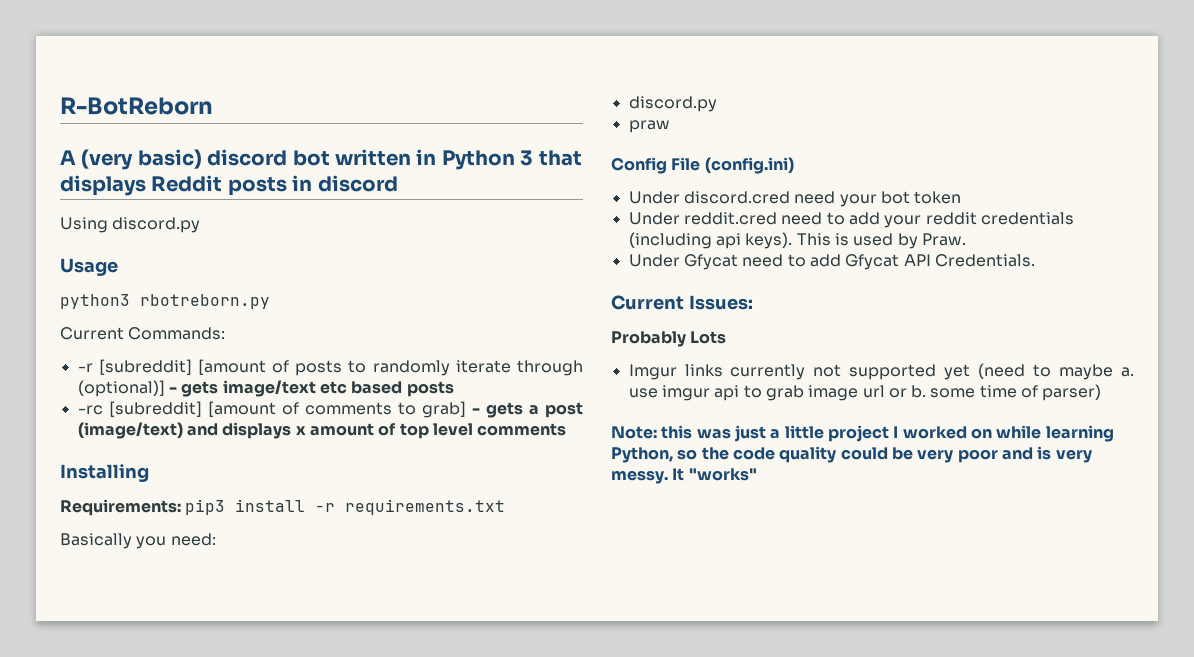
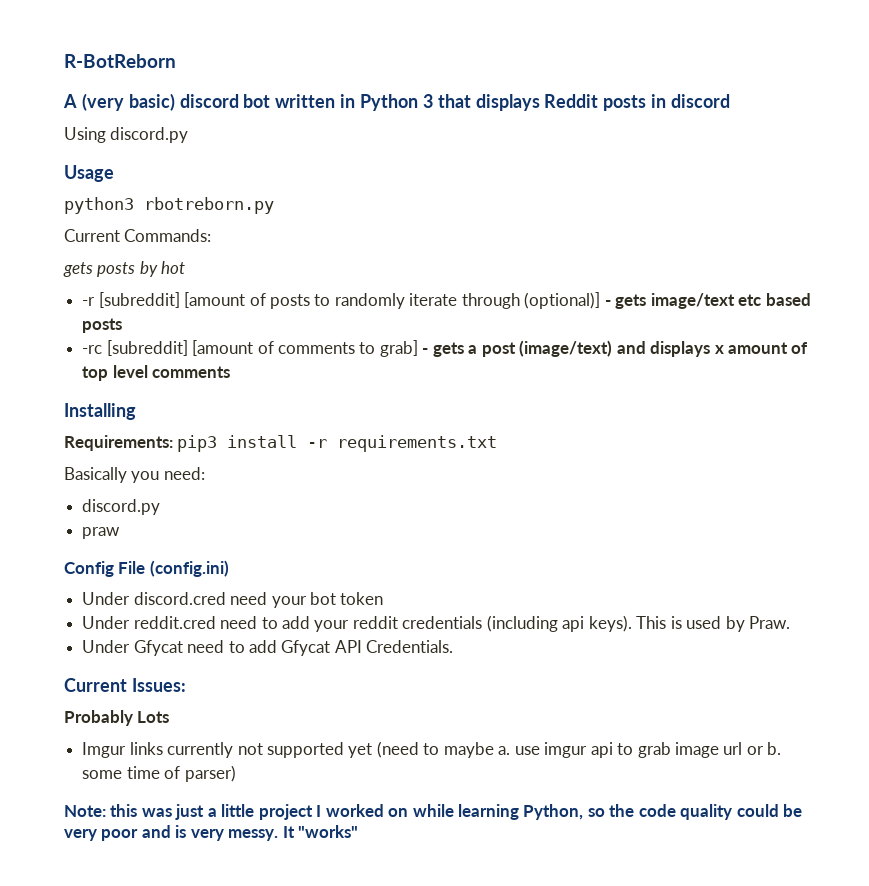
(226, 333) none -> [63,261,186,277] // gets posts by hot

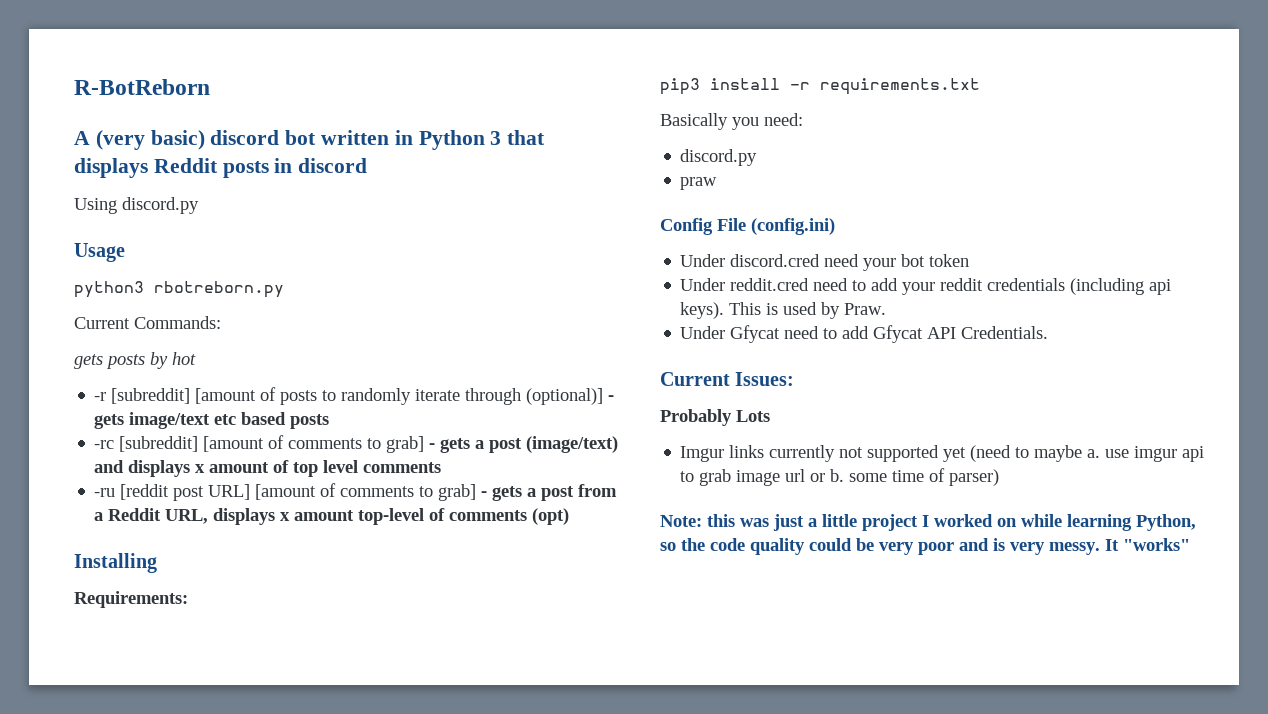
(231, 372) none -> [94,483,618,501] [94,508,570,525] // -ru [reddit post URL] [amount of comments to grab] - gets a post from a Reddit URL, displays x amount top-level of comments (opt)
(173, 443) none -> (188, 599) //

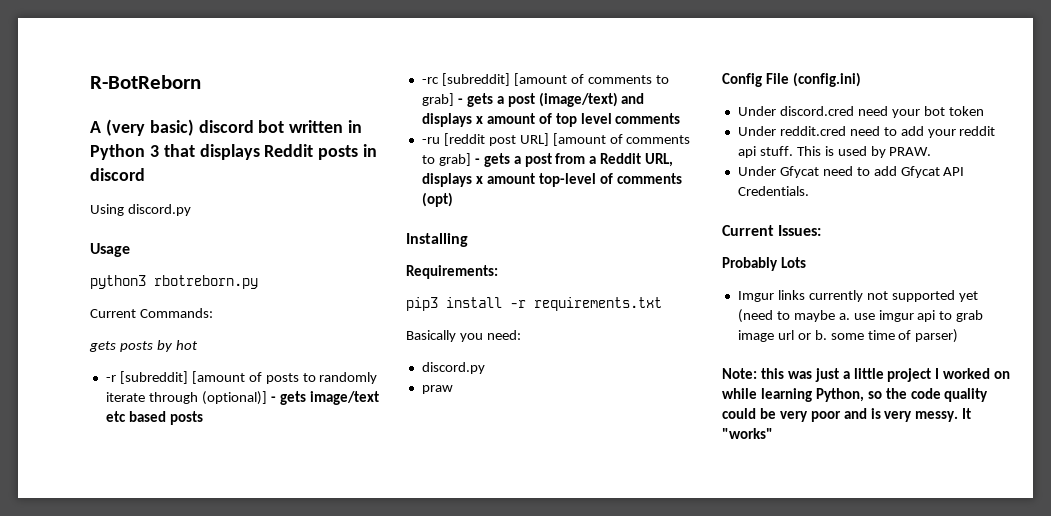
[987,278,1172,295] [680,302,725,319] credentials (including api keys). -> [737,146,793,158] api stuff.
[844,303,887,315] Praw. -> [889,147,932,156] PRAW.

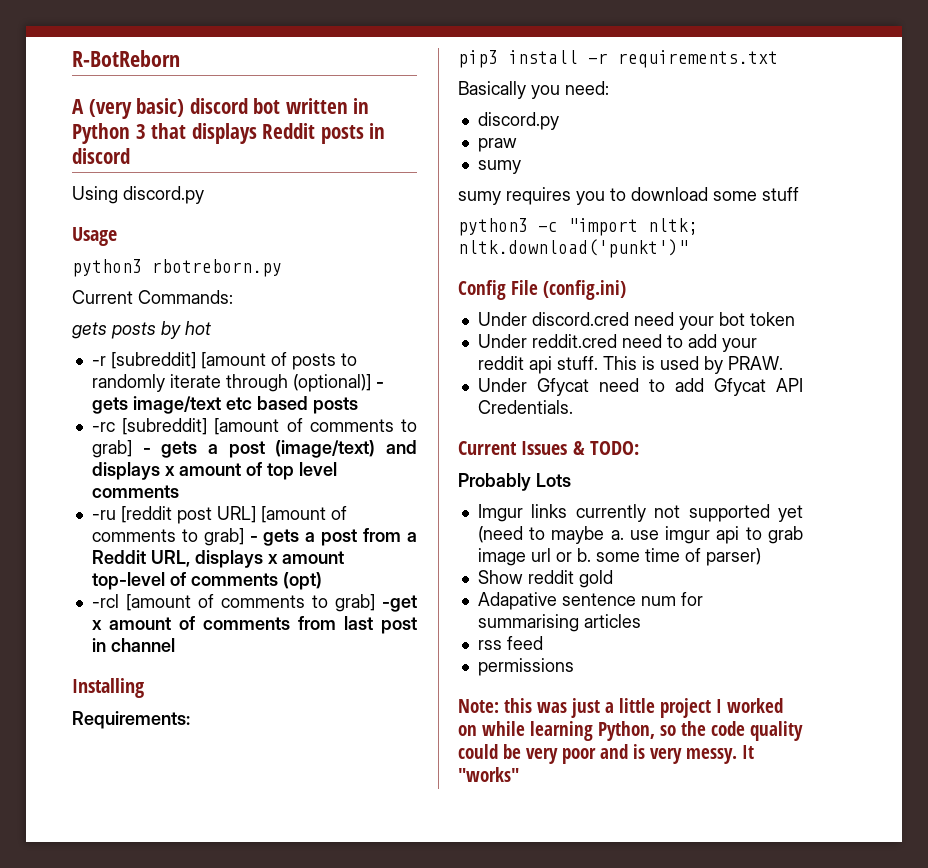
(453, 199) none -> [91,594,417,612] [91,616,417,634] [91,638,175,652] // -rcl [amount of comments to grab] -get x amount of comments from last post in channel
(453, 389) none -> [477,160,521,174] [458,187,799,205] [458,218,698,236] [458,239,688,258] // sumy // sumy requires you to download some stuff // python3 -c "import nltk; nltk.download('punkt')"
[778,225,822,236] Issues: -> [521,441,639,455] Issues & TODO:
(959, 336) none -> [477,570,613,588] [477,592,703,610] [477,614,641,632] [477,636,543,650] [477,658,574,676] // Show reddit gold // Adapative sentence num for summarising articles // rss feed // permissions

